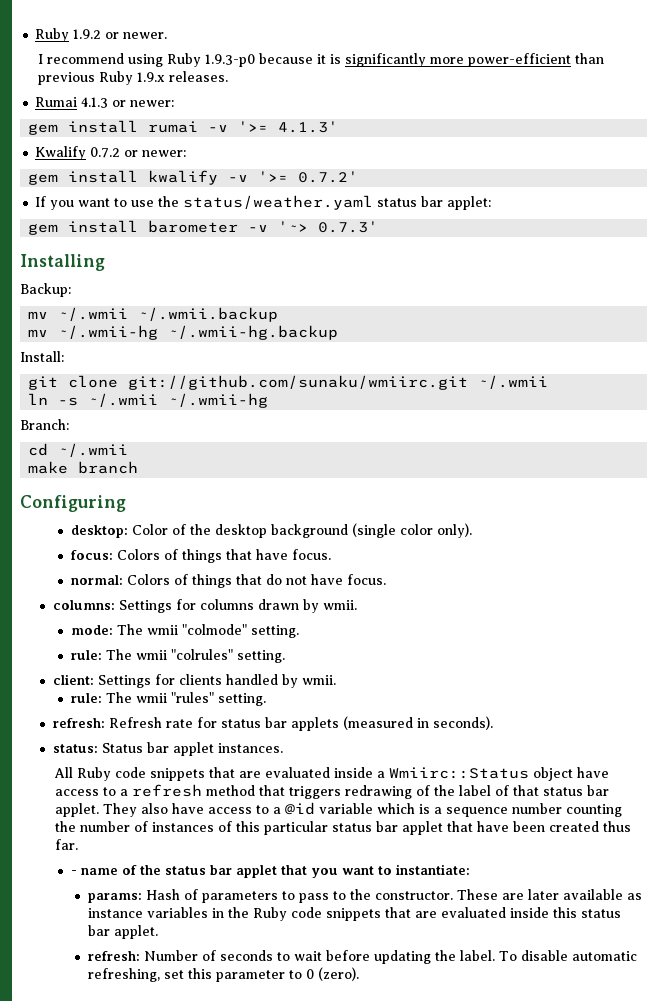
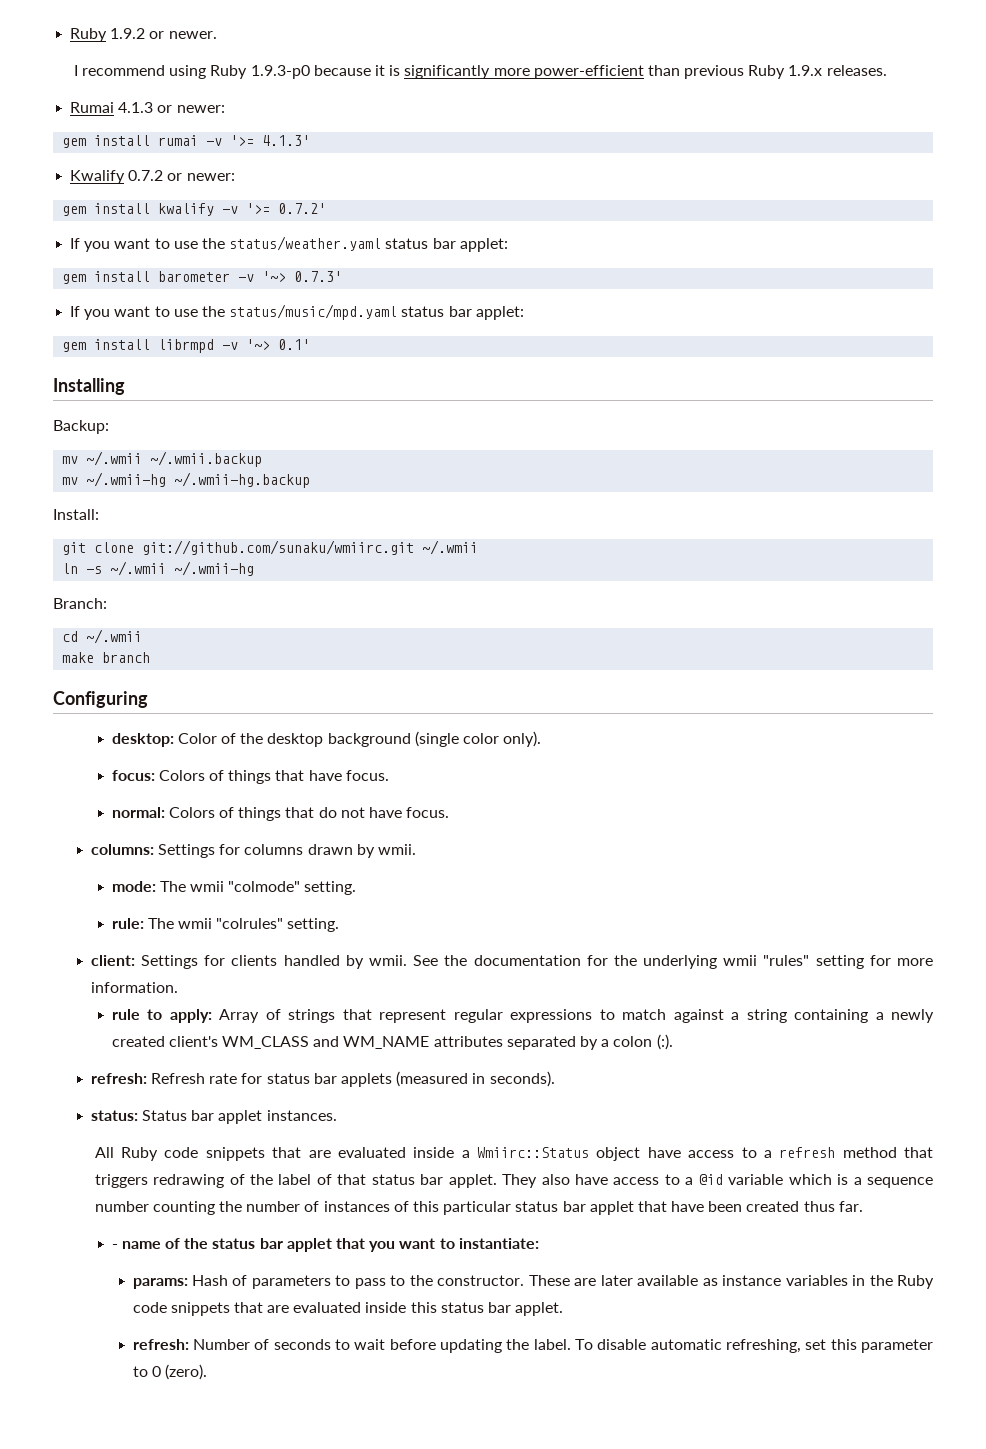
(379, 227) none -> [70,304,524,320] [62,339,311,353] // If you want to use the status/music/mpd.yaml status bar applet: // gem install librmpd -v '~> 0.1'
[70,692,266,706] // rule: The wmii "rules" setting. -> [413,955,934,969] [90,982,178,993] [111,1009,934,1023] [111,1034,673,1050] See the documentation for the underlying wmii "rules" setting for more information. // rule to apply: Array of strings that represent regular expressions to match against a string containing a newly created client's WM_CLASS and WM_NAME attributes separated by a colon (:).

